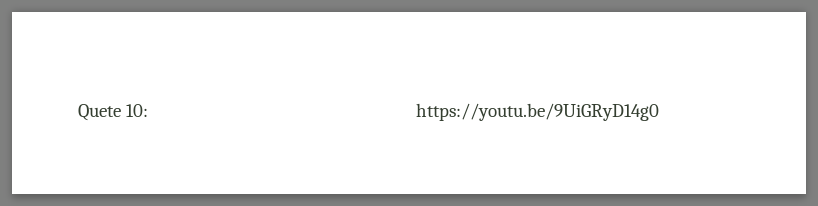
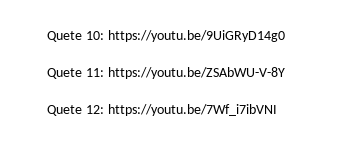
(659, 112) none -> [47,67,285,79] [47,104,277,116] // Quete 11: https://youtu.be/ZSAbWU-V-8Y // Quete 12: https://youtu.be/7Wf_i7ibVNI

